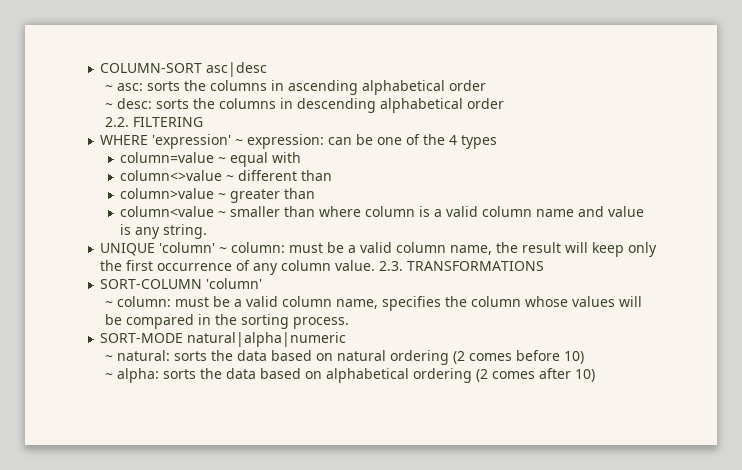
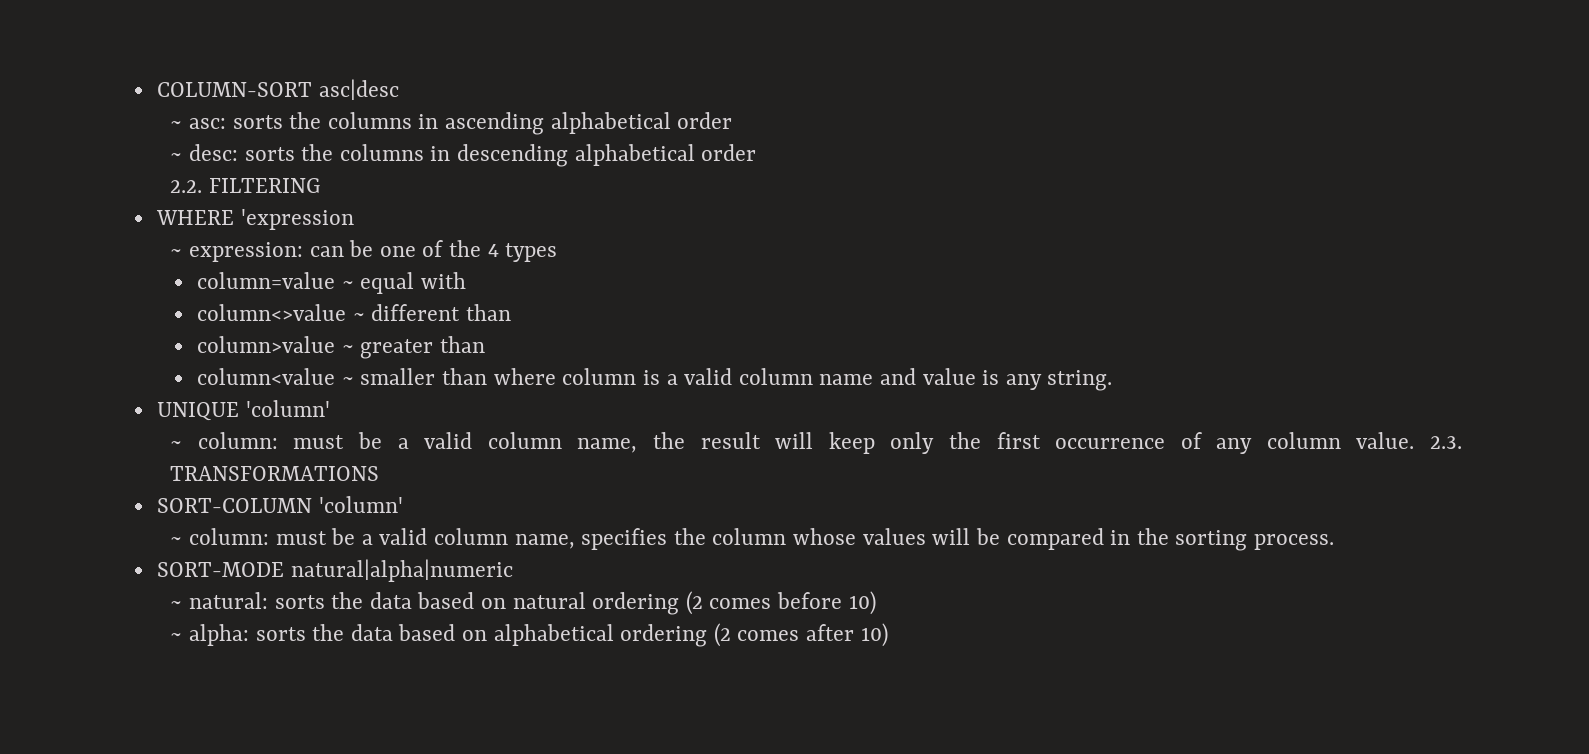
[152,134,232,149] 'expression' -> [240,209,354,230] 'expression //
(216, 247) none -> (330, 408) //

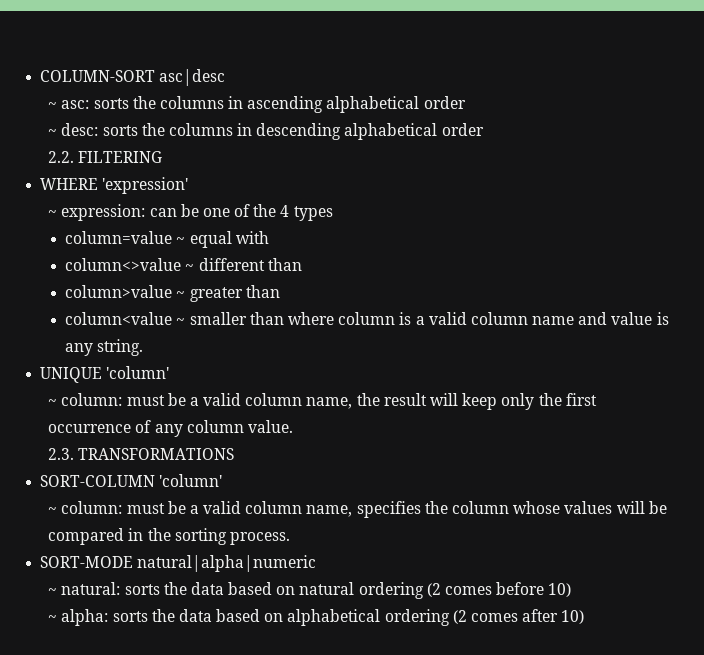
[240,209,354,230] 'expression -> [102,177,189,194] 'expression'
(1415, 440) none -> (293, 426) //

